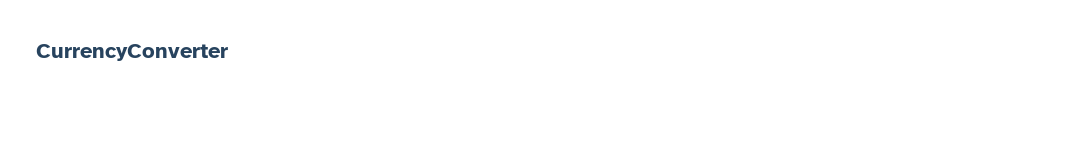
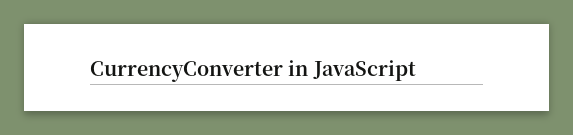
(228, 52) none -> [288,60,416,81] in JavaScript

